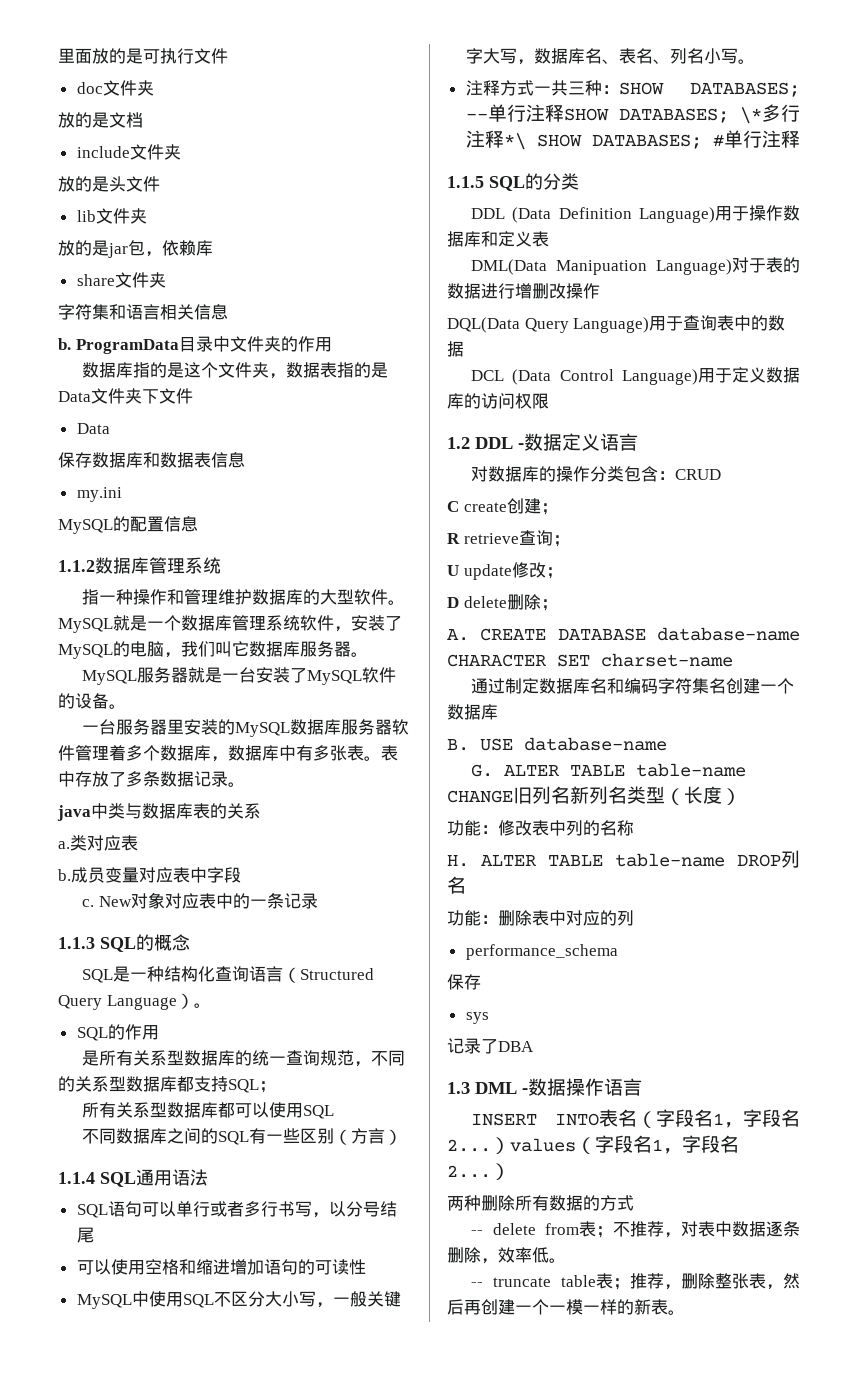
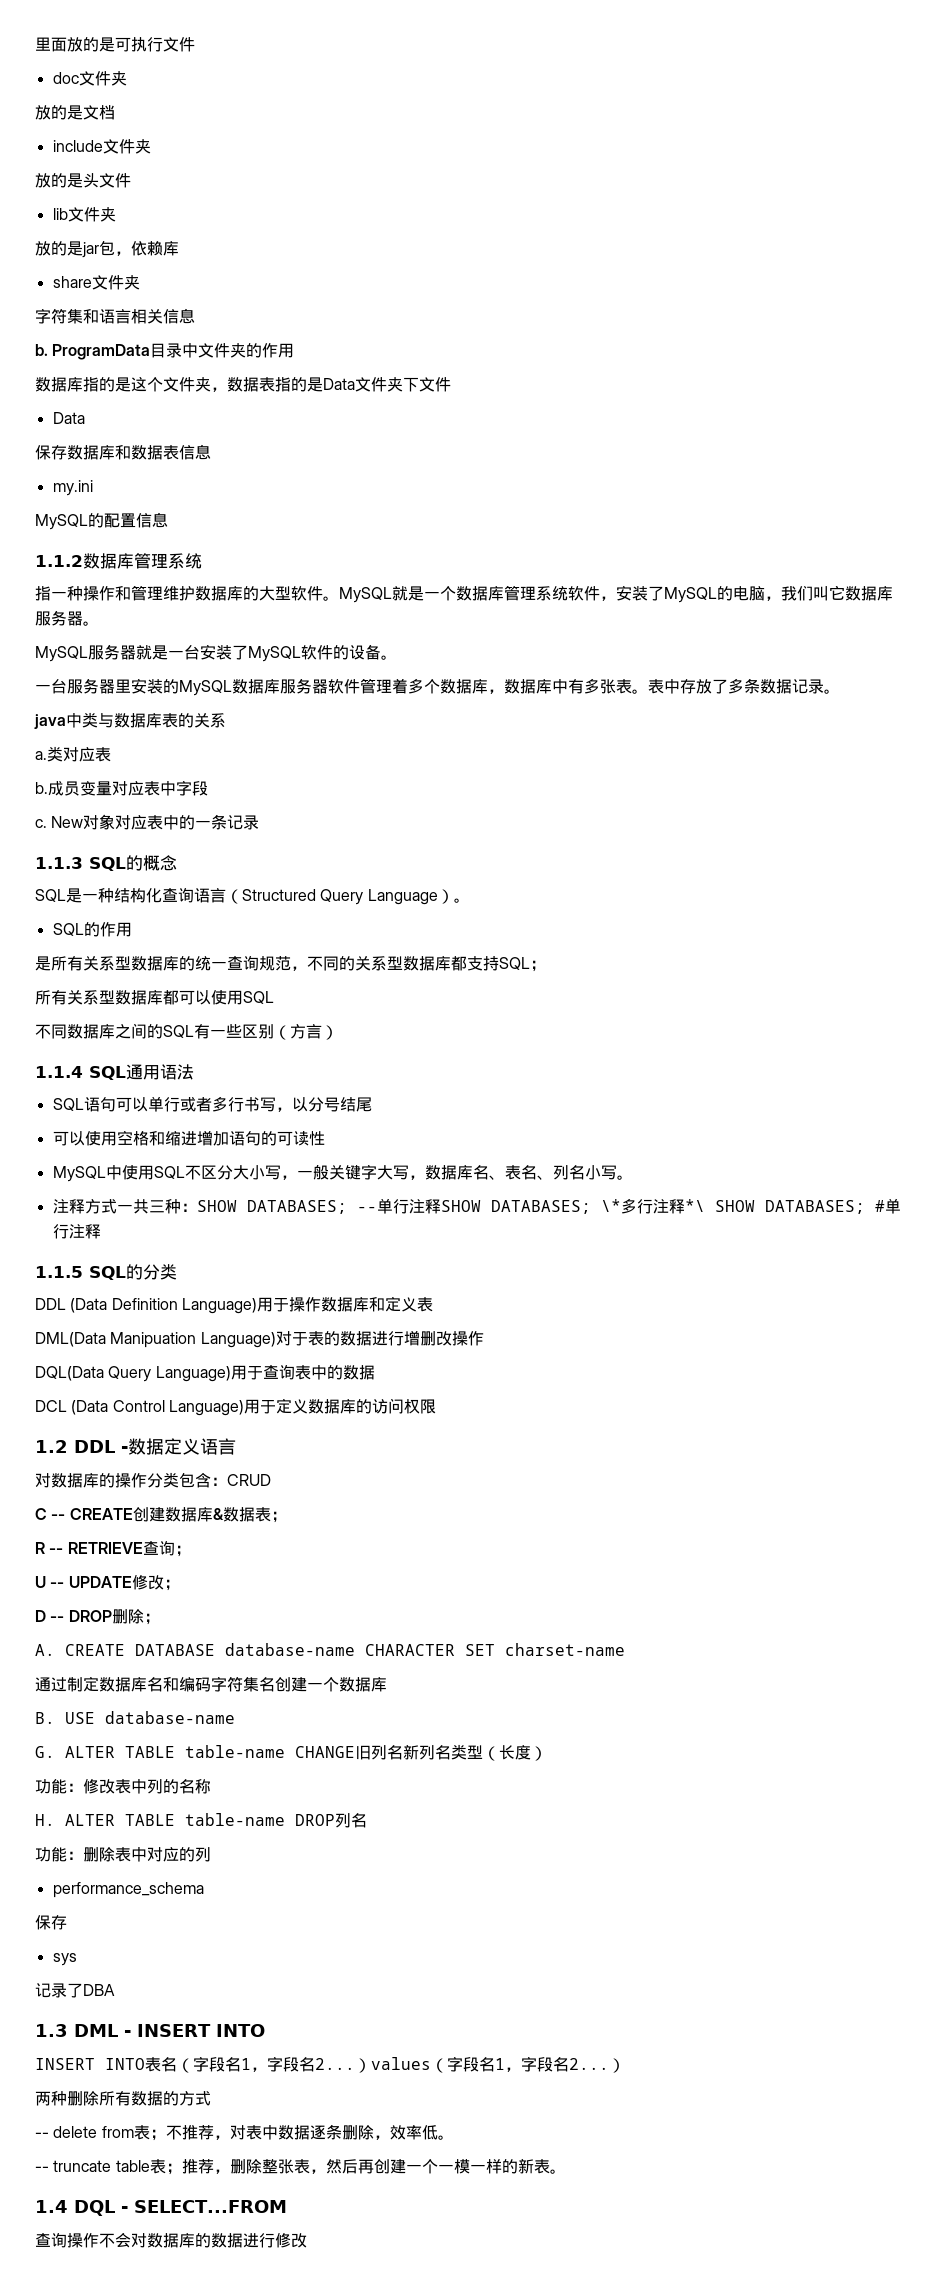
[463,498,541,514] create创建 -> [51,1507,271,1522] -- CREATE创建数据库&数据表
[463,533,519,544] retrieve -> [49,1542,143,1554] -- RETRIEVE
[463,564,512,580] update -> [50,1576,132,1588] -- UPDATE
[463,596,507,608] delete -> [50,1610,112,1622] -- DROP
[528,1078,642,1096] 数据操作语言 -> [137,2024,265,2037] INSERT INTO
(685, 1312) none -> [35,2200,287,2216] [35,2232,307,2248] // 1.4 DQL - SELECT...FROM // 查询操作不会对数据库的数据进行修改

